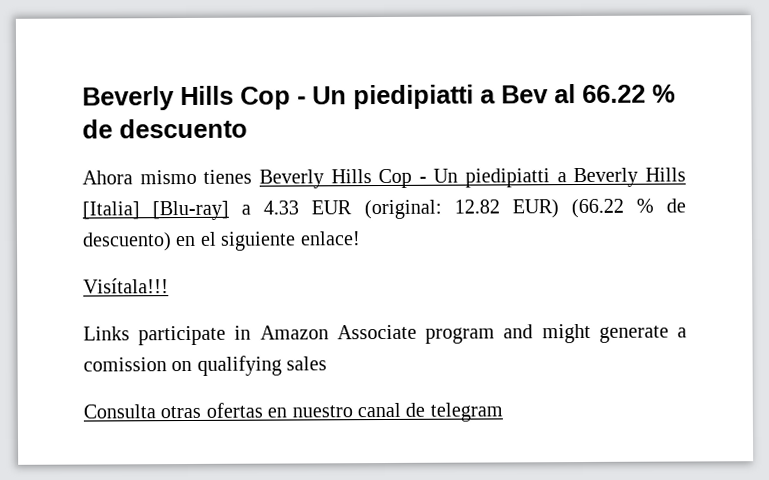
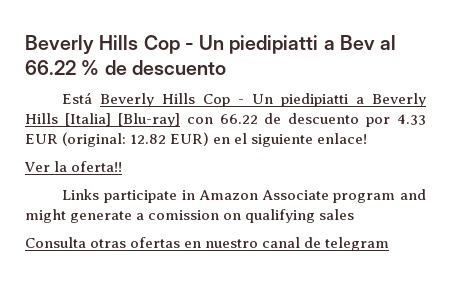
[82,169,253,185] Ahora mismo tienes -> [62,92,93,104] Está
[241,204,252,215] a -> [186,113,391,127] con 66.22 de descuento por
[570,198,687,219] [82,232,172,252] (66.22 % de descuento) -> (210, 139) none
[83,278,169,294] Visítala!!! -> [24,161,123,172] Ver la oferta!!

